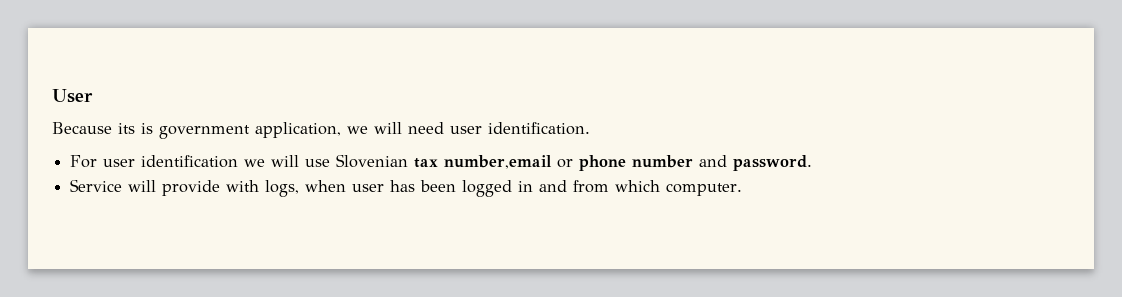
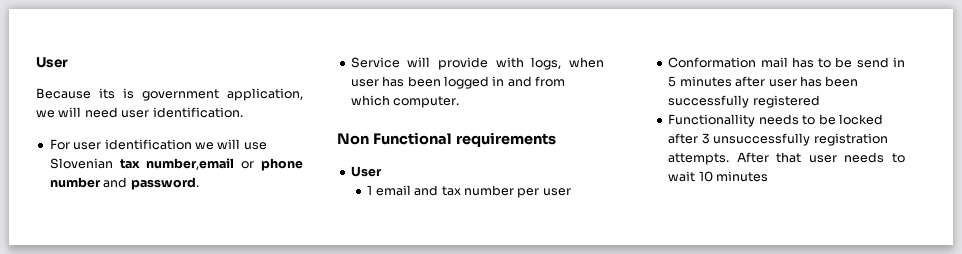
(743, 189) none -> [337,132,556,147] [350,166,382,177] [367,185,571,198] [668,57,905,68] [668,76,859,87] [668,95,820,108] [668,114,883,127] [668,133,888,146] [668,152,905,165] [668,171,769,182] // Non Functional requirements // User // 1 email and tax number per user // Conformation mail has to be send in 5 minutes after user has been successfully registered // Functionallity needs to be locked after 3 unsuccessfully registration attempts. After that user needs to wait 10 minutes

